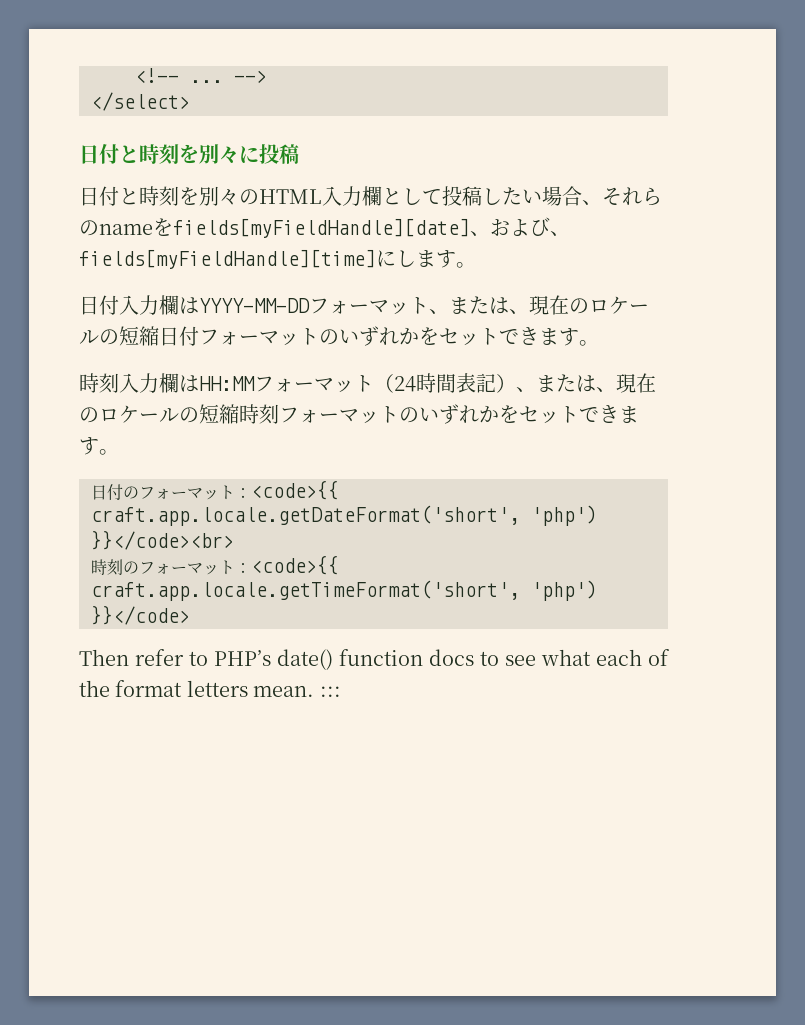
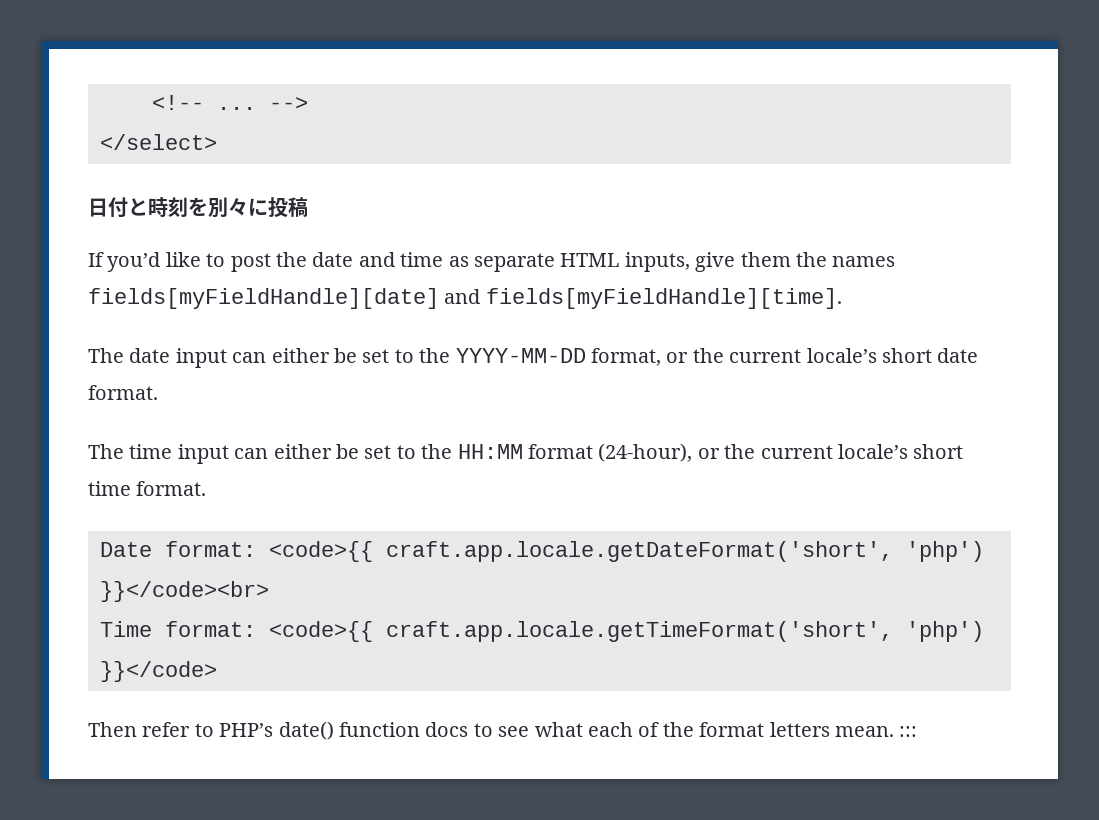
[79,186,662,206] [79,217,570,238] [79,249,476,269] [79,295,649,315] [79,326,599,346] [79,373,656,393] [79,404,639,424] [79,437,119,455] [91,484,251,501] 日付と時刻を別々のHTML入力欄として投稿したい場合、それらのnameをfields[myFieldHandle][date]、および、fields[myFieldHandle][time]にします。 // 日付入力欄はYYYY-MM-DDフォーマット、または、現在のロケールの短縮日付フォーマットのいずれかをセットできます。 // 時刻入力欄はHH:MMフォーマット（24時間表記）、または、現在のロケールの短縮時刻フォーマットのいずれかをセットできます。 // 日付のフォーマット： -> [88,252,896,272] [88,288,842,309] [88,348,979,368] [88,385,158,400] [88,443,964,464] [88,481,207,496] [100,541,256,557] If you’d like to post the date and time as separate HTML inputs, give them the names fields[myFieldHandle][date] and fields[myFieldHandle][time]. // The date input can either be set to the YYYY-MM-DD format, or the current locale’s short date format. // The time input can either be set to the HH:MM format (24-hour), or the current locale’s short time format. // Date format:
[91,559,251,575] 時刻のフォーマット： -> [100,621,256,637] Time format:

